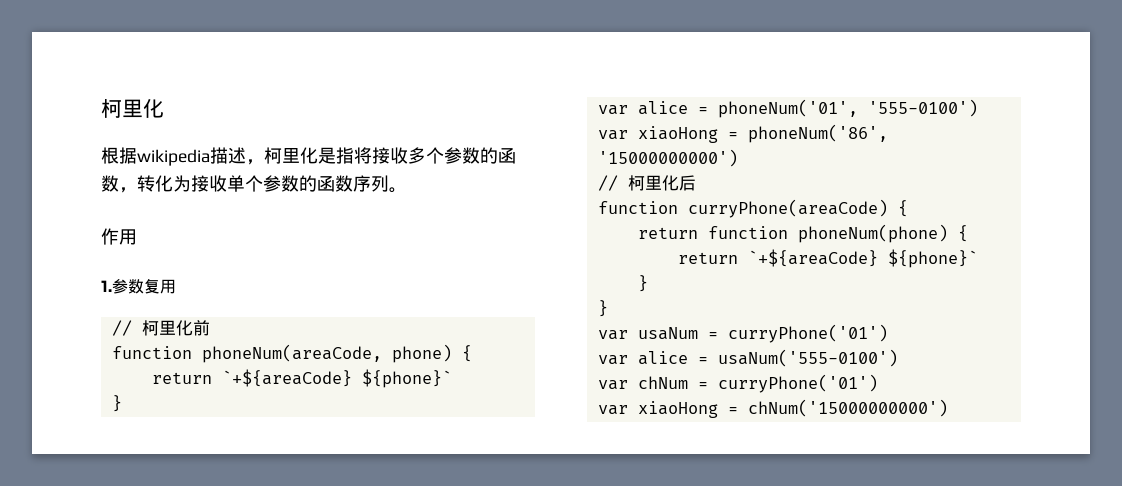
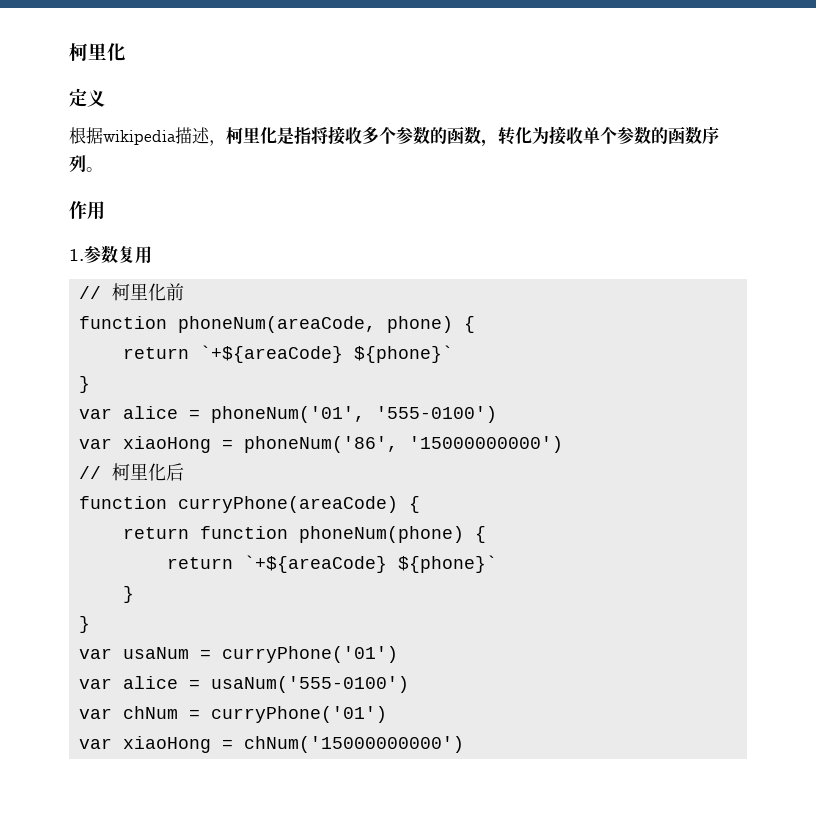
[101,99,164,118] 柯里化 -> [69,43,126,61] [69,88,105,107] 柯里化 // 定义

